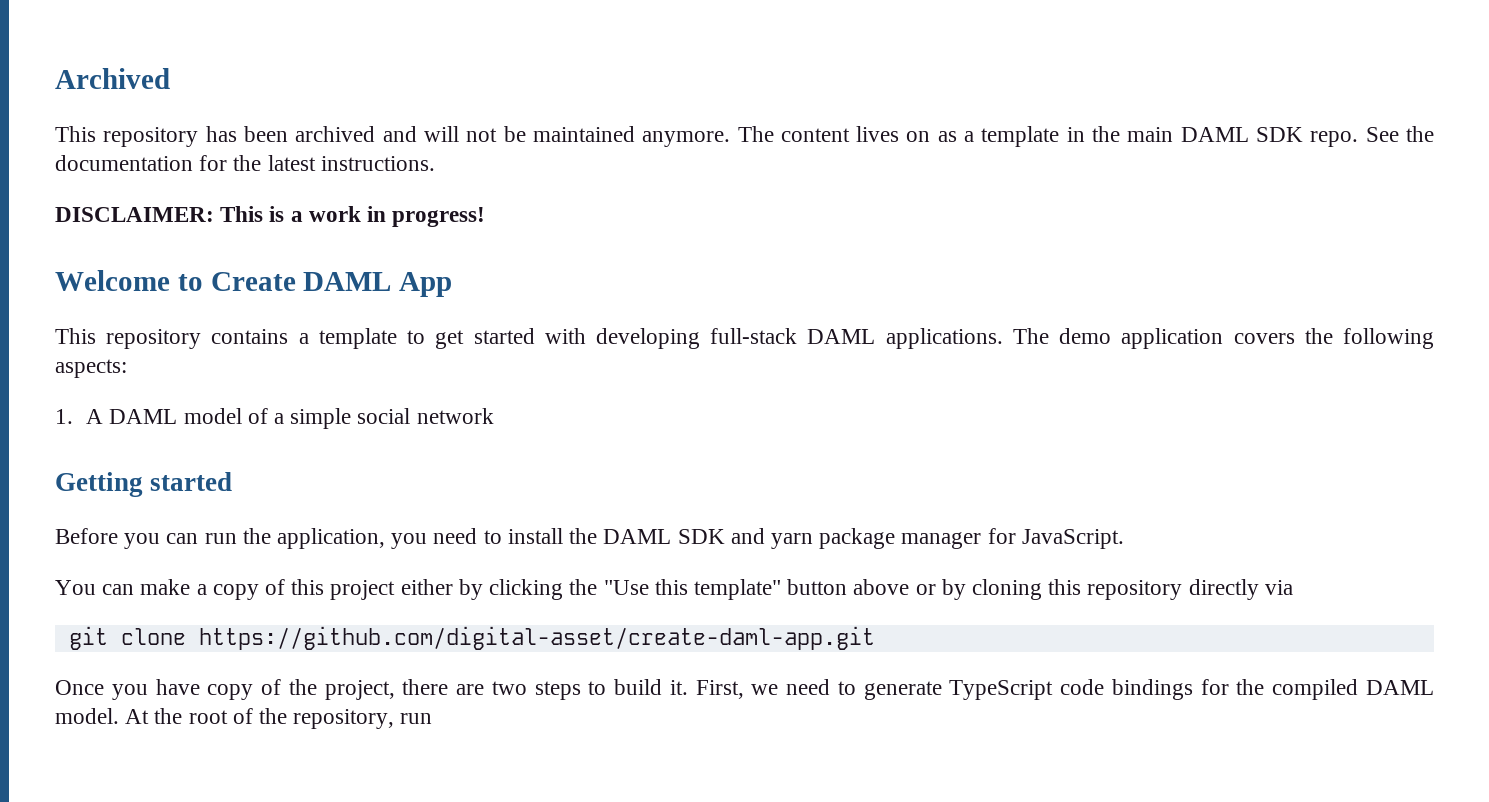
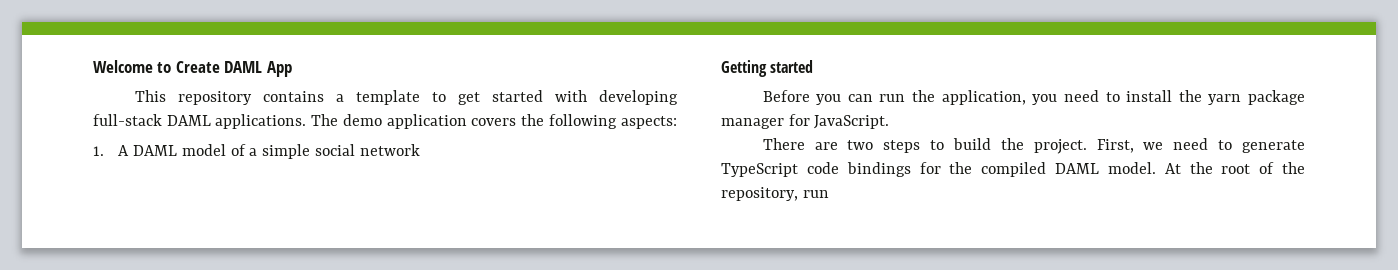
[55,68,170,89] [55,126,1434,147] [55,155,435,171] [55,206,486,227] Archived // This repository has been archived and will not be maintained anymore. The content lives on as a template in the main DAML SDK repo. See the documentation for the latest instructions. // DISCLAIMER: This is a work in progress! // -> (93, 66) none
[603,528,765,544] DAML SDK and -> (1202, 96) none
[55,579,1293,600] [68,626,875,650] [55,679,449,700] You can make a copy of this project either by clicking the "Use this template" button above or by cloning this repository directly via // git clone https://github.com/digital-asset/create-daml-app.git // Once you have copy of the project, there -> [762,138,805,150] There
[669,680,688,695] it. -> [1000,138,1087,154] the project.

